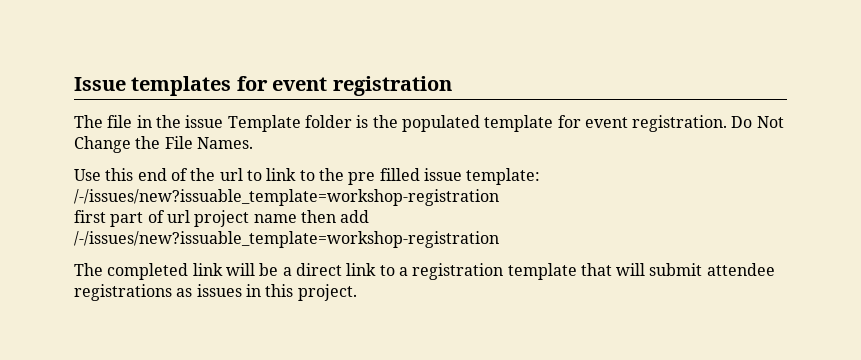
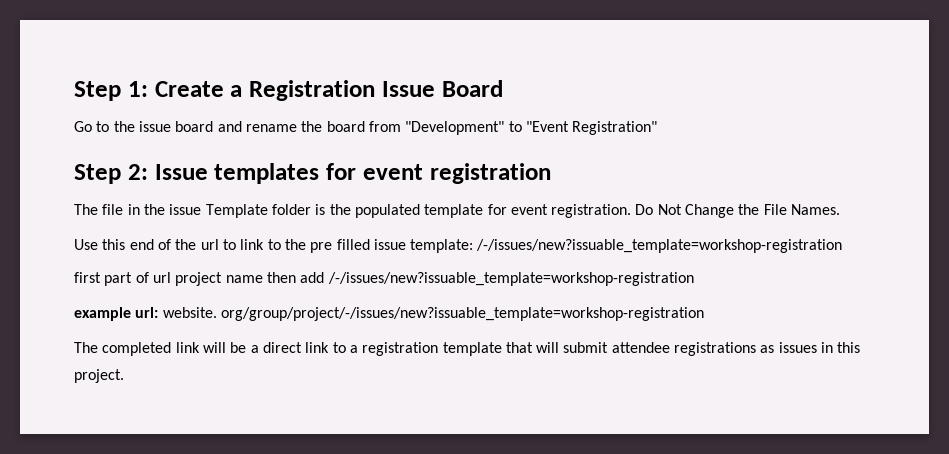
(74, 84) none -> [74,80,503,101] [74,121,658,135] [74,164,148,184] Step 1: Create a Registration Issue Board // Go to the issue board and rename the board from "Development" to "Event Registration" // Step 2:
(499, 239) none -> [74,307,704,321] // example url: website. org/group/project/-/issues/new?issuable_template=workshop-registration

